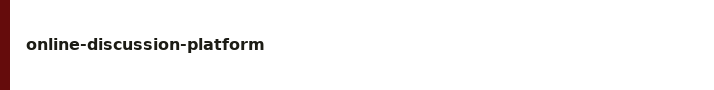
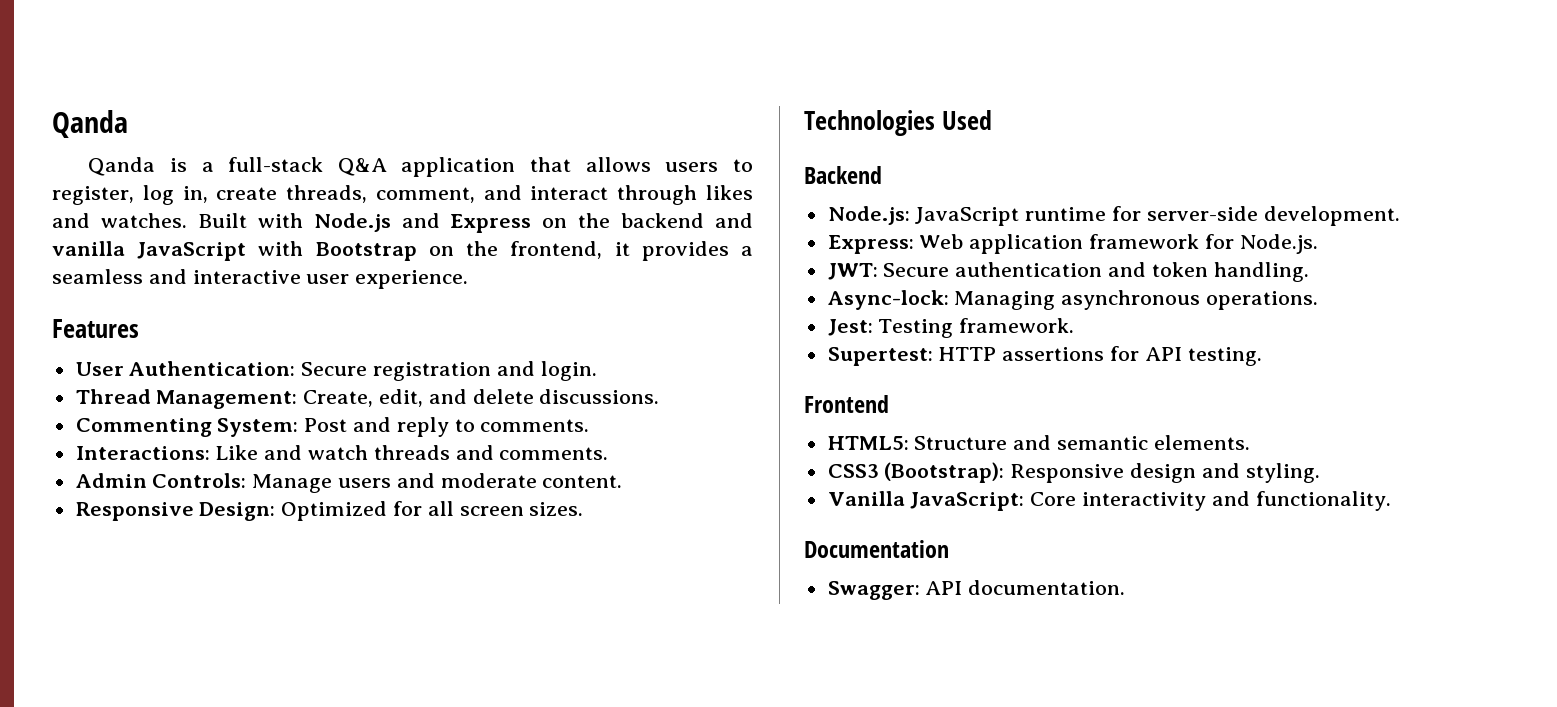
[26,38,265,53] online-discussion-platform -> [52,110,128,138] [88,157,754,177] [52,185,753,205] [52,213,753,233] [52,241,753,261] [52,269,469,289] [52,319,139,338] [75,361,597,381] [75,389,660,409] [75,417,590,437] [75,445,609,460] [75,473,623,493] [75,501,584,521] [804,110,993,136] [804,166,882,184] [827,206,1400,226] [827,234,1318,254] [827,262,1309,282] [827,290,1319,310] [827,318,1075,338] [827,346,1262,366] [804,395,889,413] [827,435,1250,450] [827,462,1320,483] [827,491,1391,511] [804,540,949,558] [827,580,1126,600] Qanda // Qanda is a full-stack Q&A application that allows users to register, log in, create threads, comment, and interact through likes and watches. Built with Node.js and Express on the backend and vanilla JavaScript with Bootstrap on the frontend, it provides a seamless and interactive user experience. // Features // User Authentication: Secure registration and login. // Thread Management: Create, edit, and delete discussions. // Commenting System: Post and reply to comments. // Interactions: Like and watch threads and comments. // Admin Controls: Manage users and moderate content. // Responsive Design: Optimized for all screen sizes. // Technologies Used // Backend // Node.js: JavaScript runtime for server-side development. // Express: Web application framework for Node.js. // JWT: Secure authentication and token handling. // Async-lock: Managing asynchronous operations. // Jest: Testing framework. // Supertest: HTTP assertions for API testing. // Frontend // HTML5: Structure and semantic elements. // CSS3 (Bootstrap): Responsive design and styling. // Vanilla JavaScript: Core interactivity and functionality. // Documentation // Swagger: API documentation.

